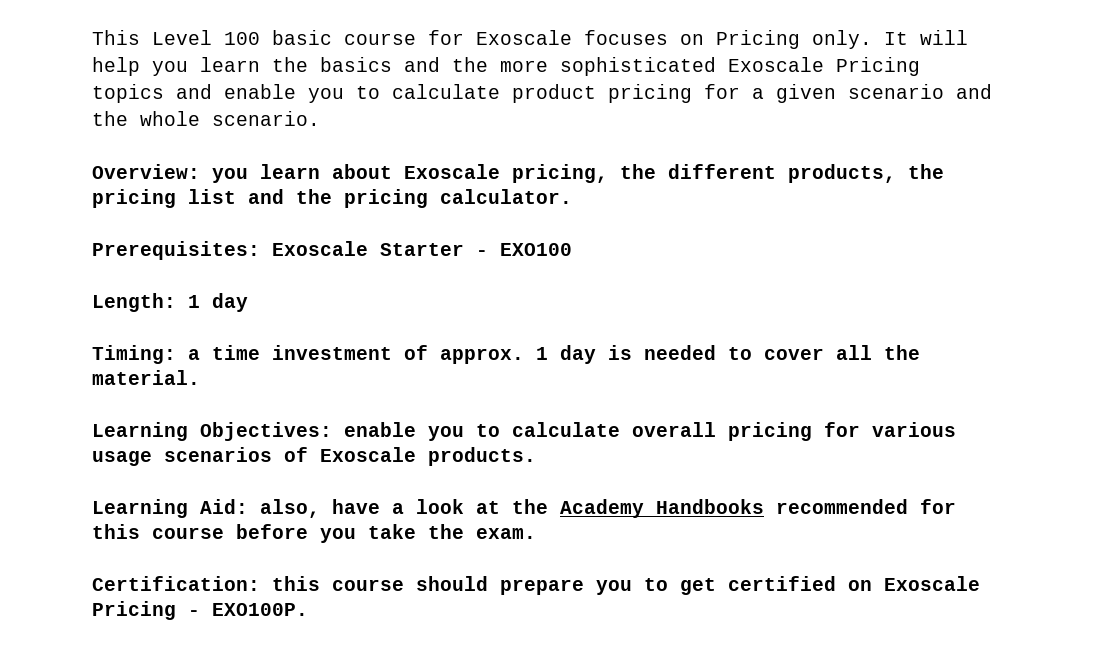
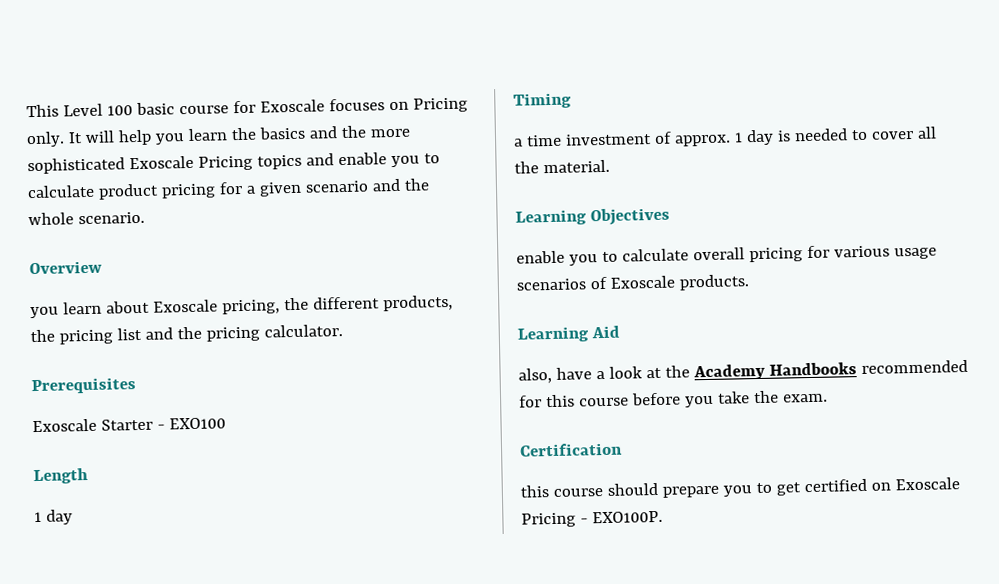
[92,164,200,179] Overview: -> [29,260,102,275] Overview //
[92,241,260,260] Prerequisites: -> [31,377,136,395] Prerequisites //
[92,293,176,312] Length: -> [33,468,88,485] Length //
[92,345,176,364] Timing: -> [513,92,572,109] Timing //
[200,422,332,441] Objectives: -> [589,207,670,226] Objectives //
[200,499,248,514] Aid: -> [590,325,620,339] Aid //
[92,576,260,591] Certification: -> [519,442,623,457] Certification //

